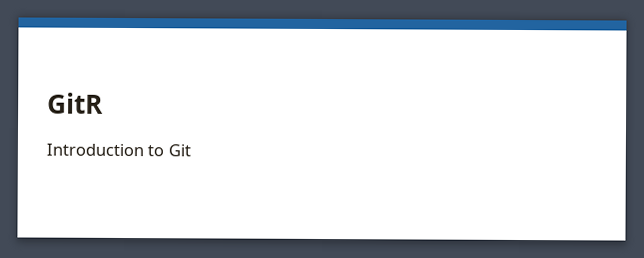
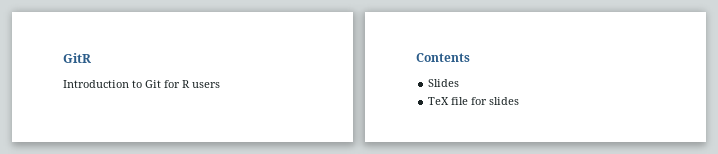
(191, 150) none -> [164,80,220,88] [416,53,470,62] [428,79,460,87] [428,97,520,105] for R users // Contents // Slides // TeX file for slides

